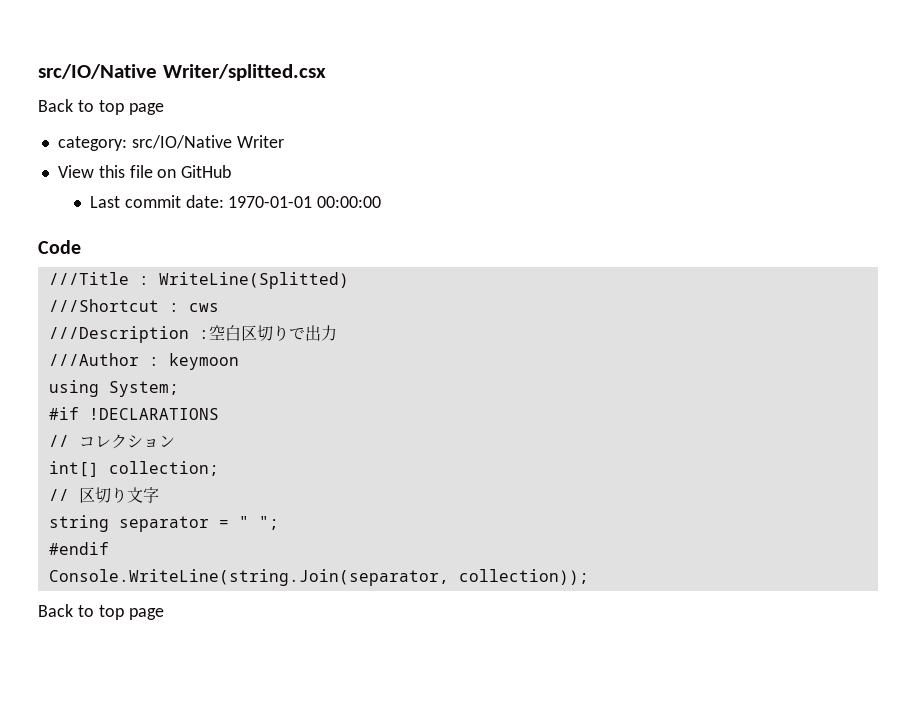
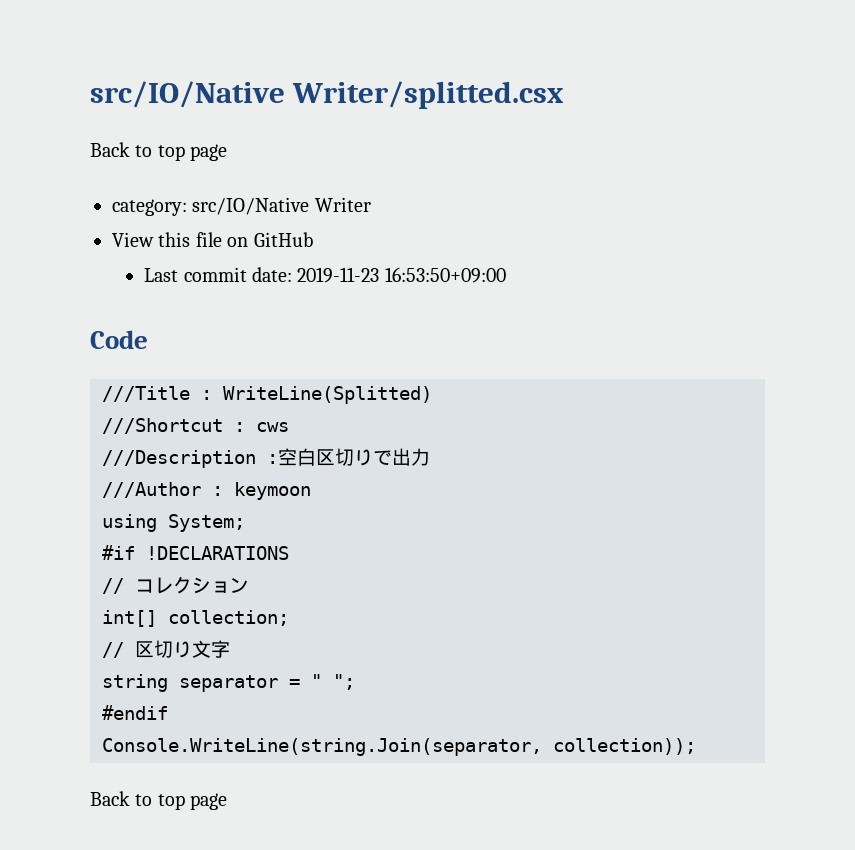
[228,196,382,208] 1970-01-01 00:00:00 -> [297,267,506,283] 2019-11-23 16:53:50+09:00

